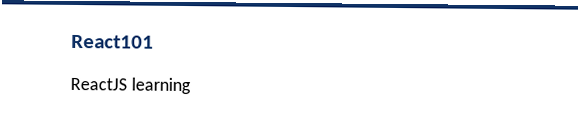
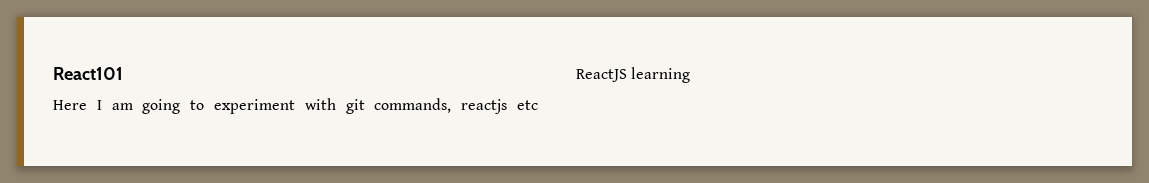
(154, 41) none -> [53,98,538,114] Here I am going to experiment with git commands, reactjs etc

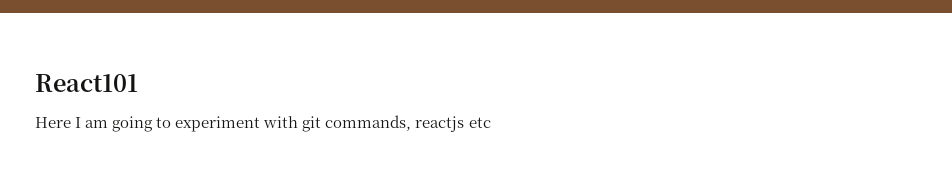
[576,67,691,83] ReactJS learning -> (491, 122) none

